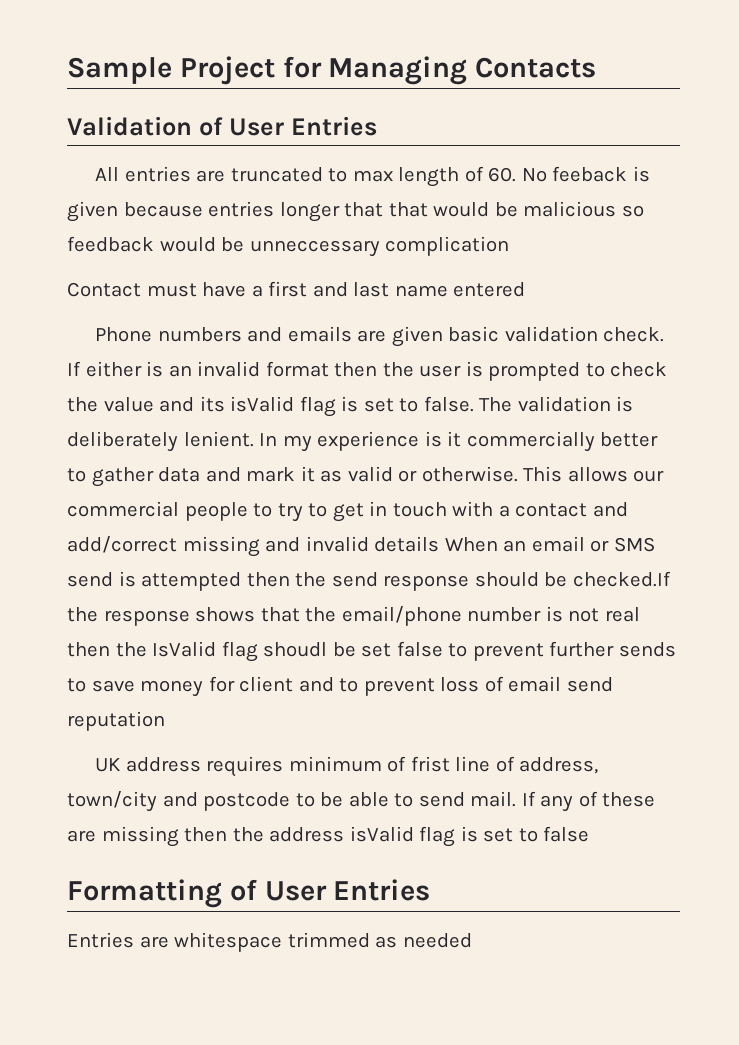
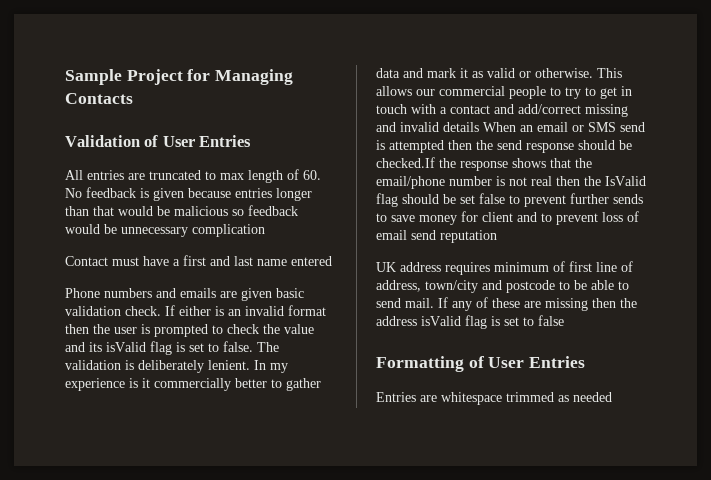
[552,166,628,182] feeback -> [86,187,136,198] feedback
[344,202,384,217] that -> [65,206,89,216] than
[249,240,380,257] unneccessary -> [121,227,188,237] unnecessary
[263,642,328,657] shoudl -> [402,194,439,204] should
[410,756,450,772] frist -> [569,261,592,272] first

